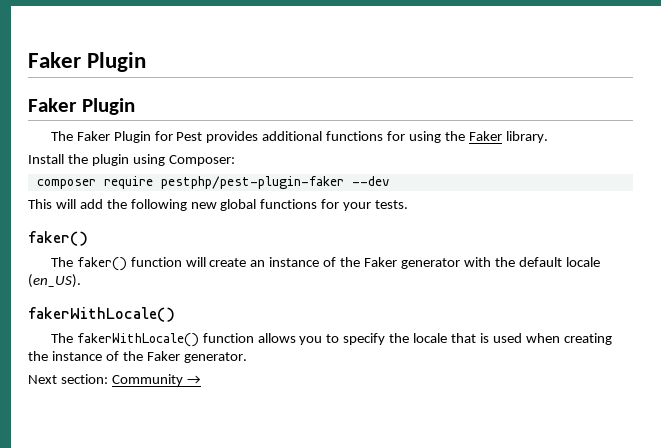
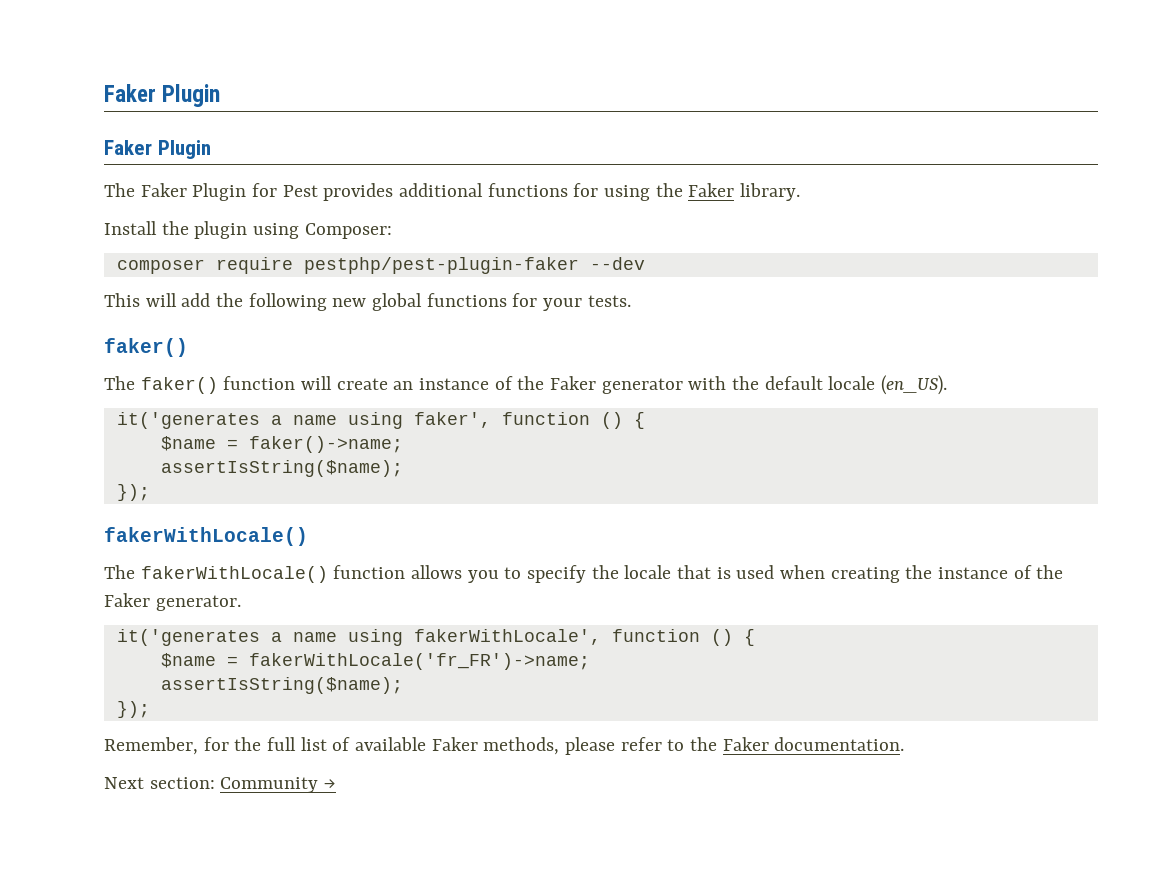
(81, 281) none -> [116,412,645,429] [160,436,403,453] [160,460,403,477] [116,484,150,501] // it('generates a name using faker', function () { // $name = faker()->name; // assertIsString($name); // });
(247, 357) none -> [116,629,755,646] [160,653,590,670] [160,677,403,694] [116,701,150,718] [104,737,905,755] // it('generates a name using fakerWithLocale', function () { // $name = fakerWithLocale('fr_FR')->name; // assertIsString($name); // }); // Remember, for the full list of available Faker methods, please refer to the Faker documentation.

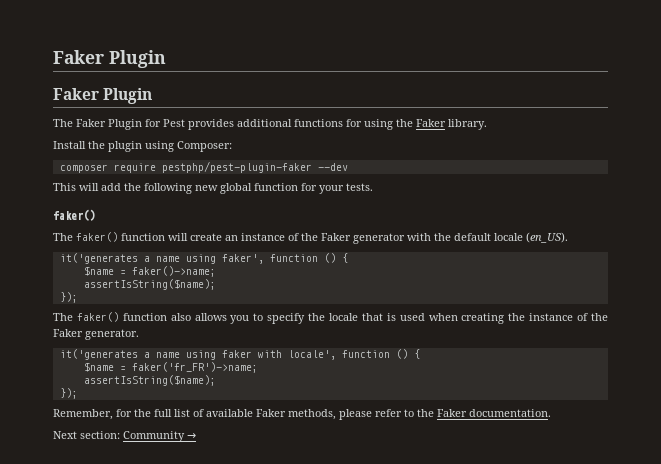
[426,293,507,307] functions -> [254,183,298,191] function
[104,527,308,546] [104,565,406,583] // fakerWithLocale() // The fakerWithLocale() function -> [53,312,191,322] // The faker() function also
[413,629,755,646] [160,653,590,670] fakerWithLocale', function () { // $name = fakerWithLocale('fr_FR')->name; -> [221,349,420,360] [83,362,258,373] faker with locale', function () { // $name = faker('fr_FR')->name;

